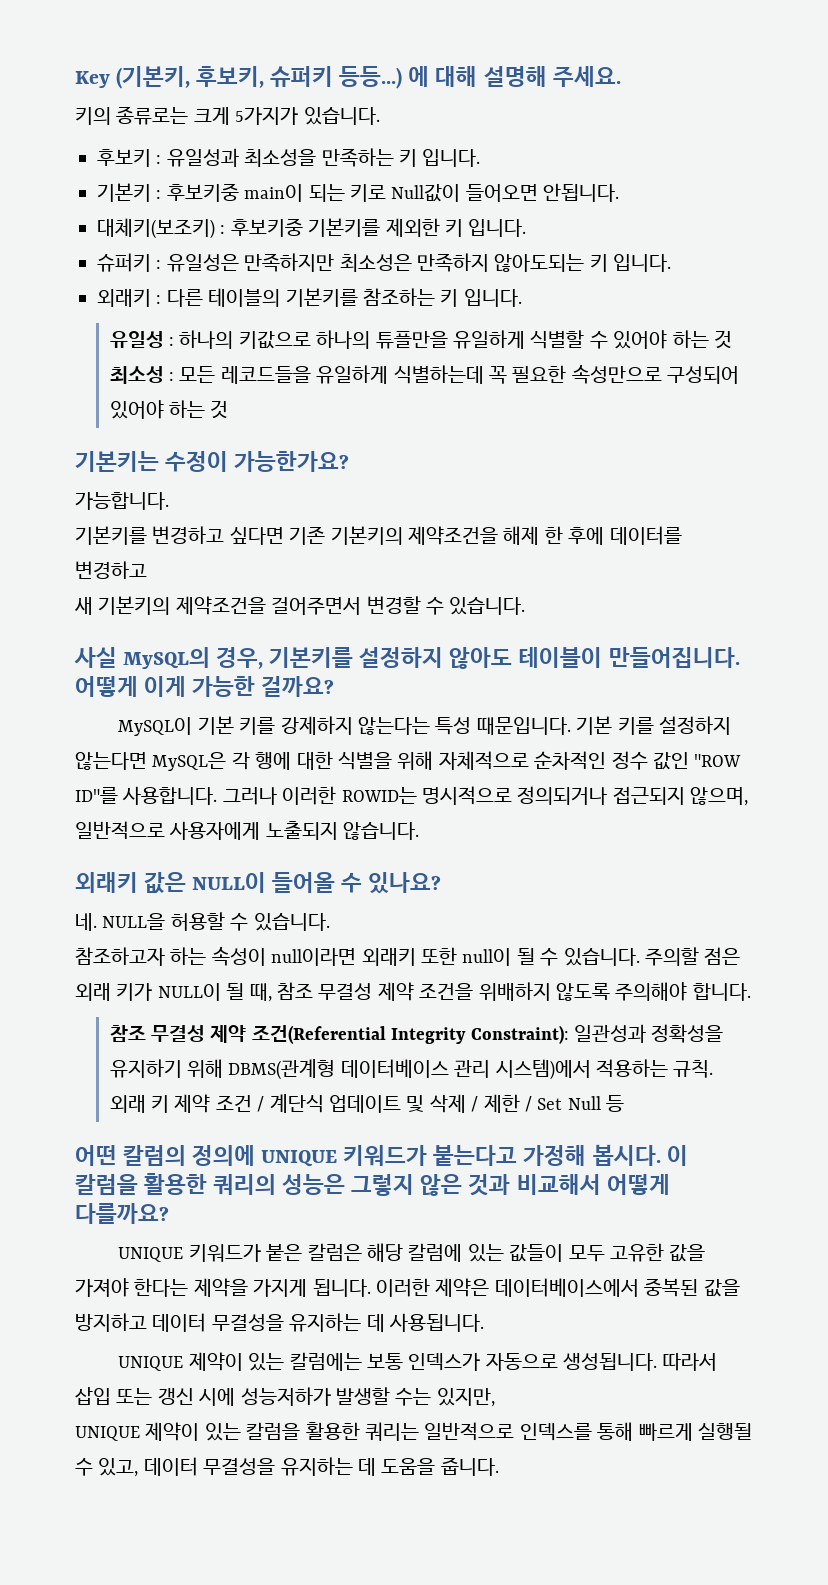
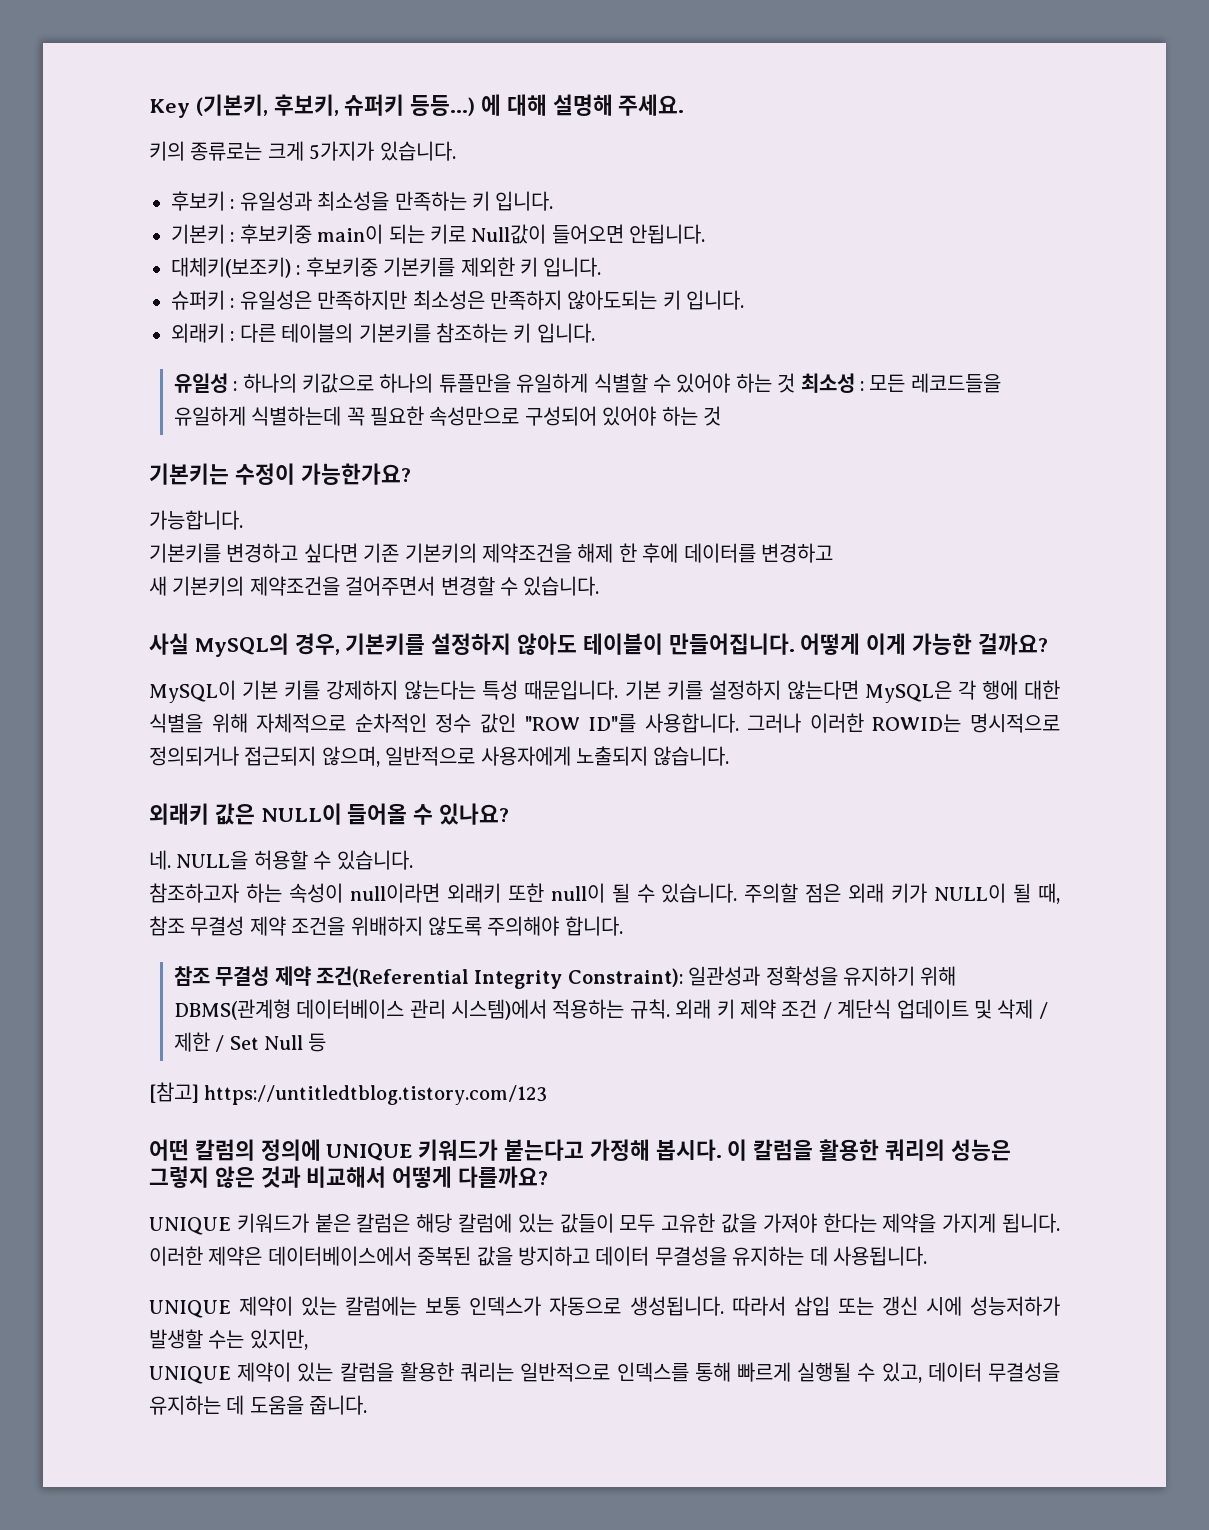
(625, 1103) none -> [149,1082,548,1105] // [참고] https://untitledtblog.tistory.com/123

